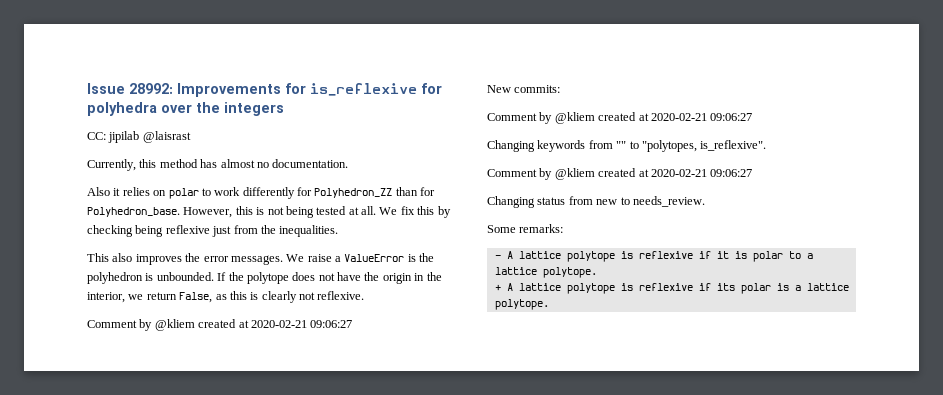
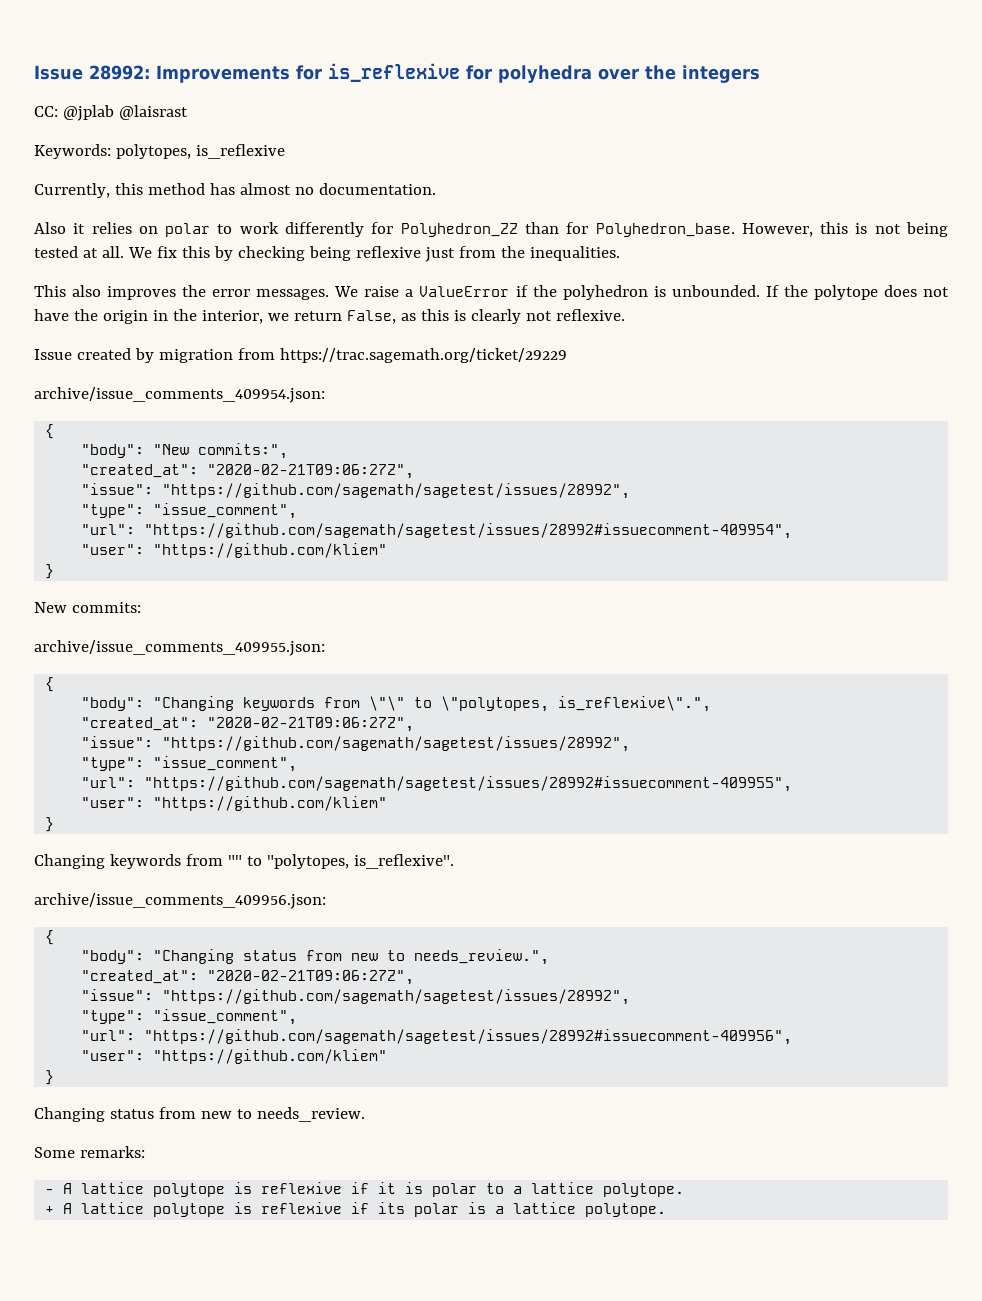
[108,131,140,143] jipilab -> [62,105,114,121] @jplab
(191, 137) none -> [34,144,285,159] // Keywords: polytopes, is_reflexive
[407,254,416,262] is -> [515,285,528,297] if
[87,319,353,331] [487,85,561,93] [487,112,753,124] Comment by @kliem created at 2020-02-21 09:06:27 // New commits: // Comment by @kliem created at 2020-02-21 09:06:27 -> [34,348,567,363] [34,387,325,403] [45,424,55,439] [81,443,289,459] [81,464,415,479] [81,483,631,499] [81,503,298,519] [81,523,793,539] [81,543,388,558] [45,564,55,579] [34,602,141,613] [34,640,325,656] [45,677,55,692] [81,696,712,712] [81,717,415,732] [81,736,631,752] [81,756,298,772] [81,776,793,792] [81,796,388,811] [45,817,55,832] Issue created by migration from https://trac.sagemath.org/ticket/29229 // archive/issue_comments_409954.json: // { // "body": "New commits:", // "created_at": "2020-02-21T09:06:27Z", // "issue": "https://github.com/sagemath/sagetest/issues/28992", // "type": "issue_comment", // "url": "https://github.com/sagemath/sagetest/issues/28992#issuecomment-409954", // "user": "https://github.com/kliem" // } // New commits: // archive/issue_comments_409955.json: // { // "body": "Changing keywords from \"\" to \"polytopes, is_reflexive\".", // "created_at": "2020-02-21T09:06:27Z", // "issue": "https://github.com/sagemath/sagetest/issues/28992", // "type": "issue_comment", // "url": "https://github.com/sagemath/sagetest/issues/28992#issuecomment-409955", // "user": "https://github.com/kliem" // }
[487,168,753,180] Comment by @kliem created at 2020-02-21 09:06:27 -> [34,893,326,909] [45,930,55,945] [81,949,550,965] [81,970,415,985] [81,989,631,1005] [81,1009,298,1025] [81,1029,793,1045] [81,1049,388,1064] [45,1070,55,1085] archive/issue_comments_409956.json: // { // "body": "Changing status from new to needs_review.", // "created_at": "2020-02-21T09:06:27Z", // "issue": "https://github.com/sagemath/sagetest/issues/28992", // "type": "issue_comment", // "url": "https://github.com/sagemath/sagetest/issues/28992#issuecomment-409956", // "user": "https://github.com/kliem" // }

